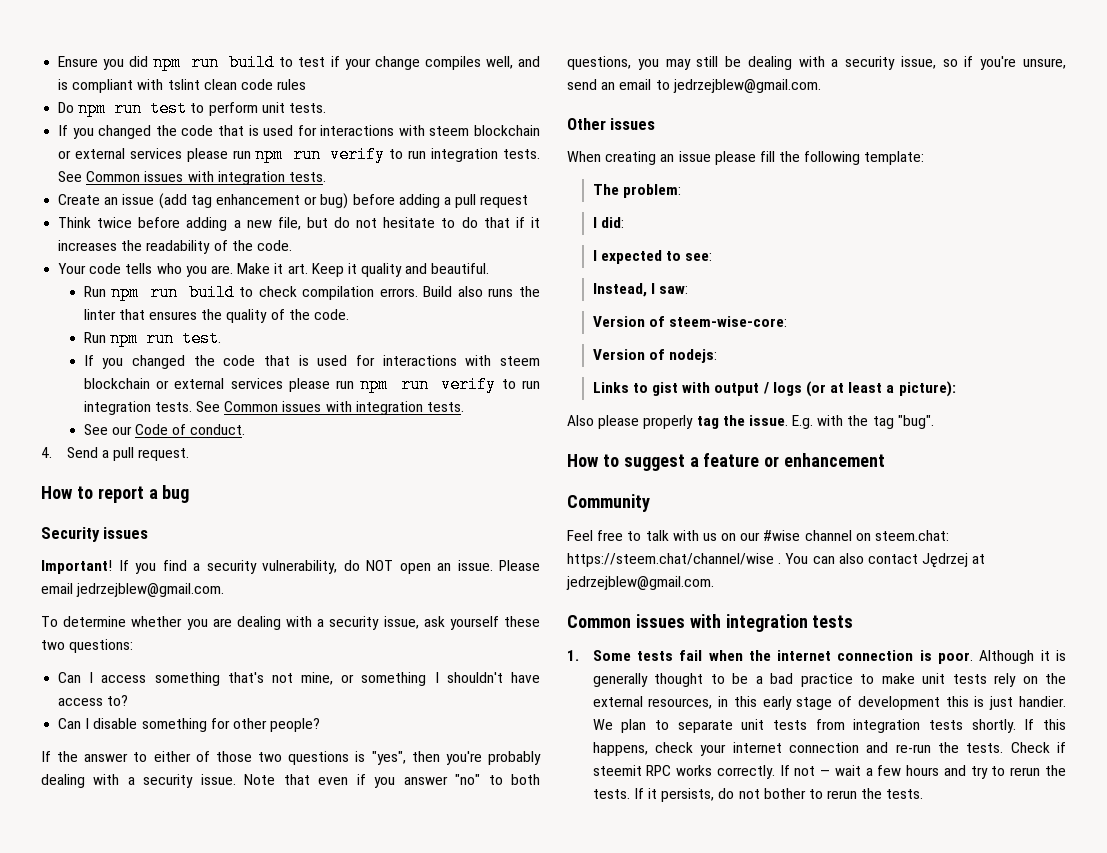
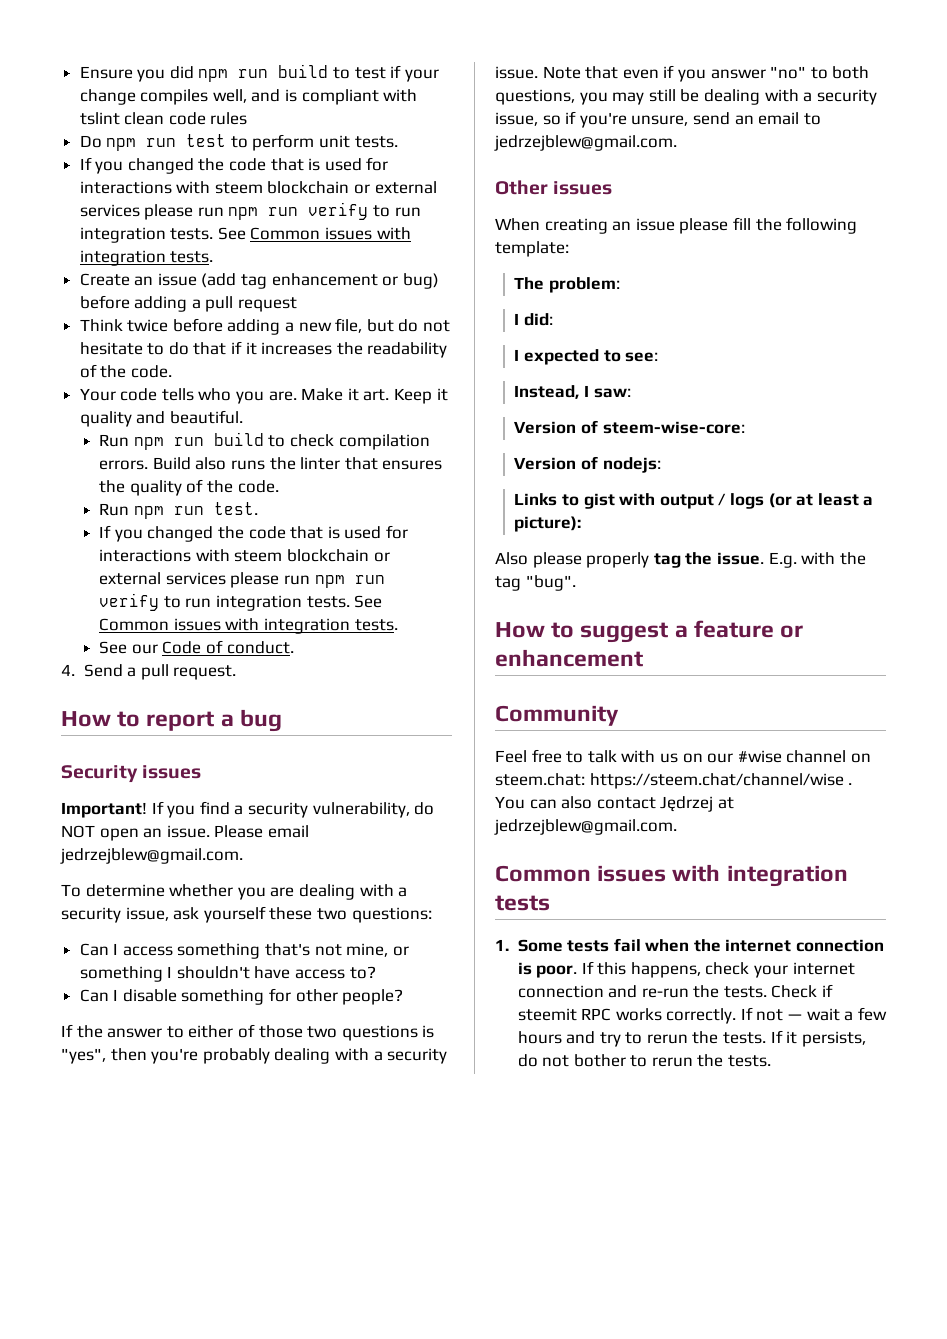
[979,650,1066,664] [592,673,1066,687] [592,696,1066,710] [592,719,1016,733] Although it is generally thought to be a bad practice to make unit tests rely on the external resources, in this early stage of development this is just handier. We plan to separate unit tests from integration tests shortly. -> (578, 971) none

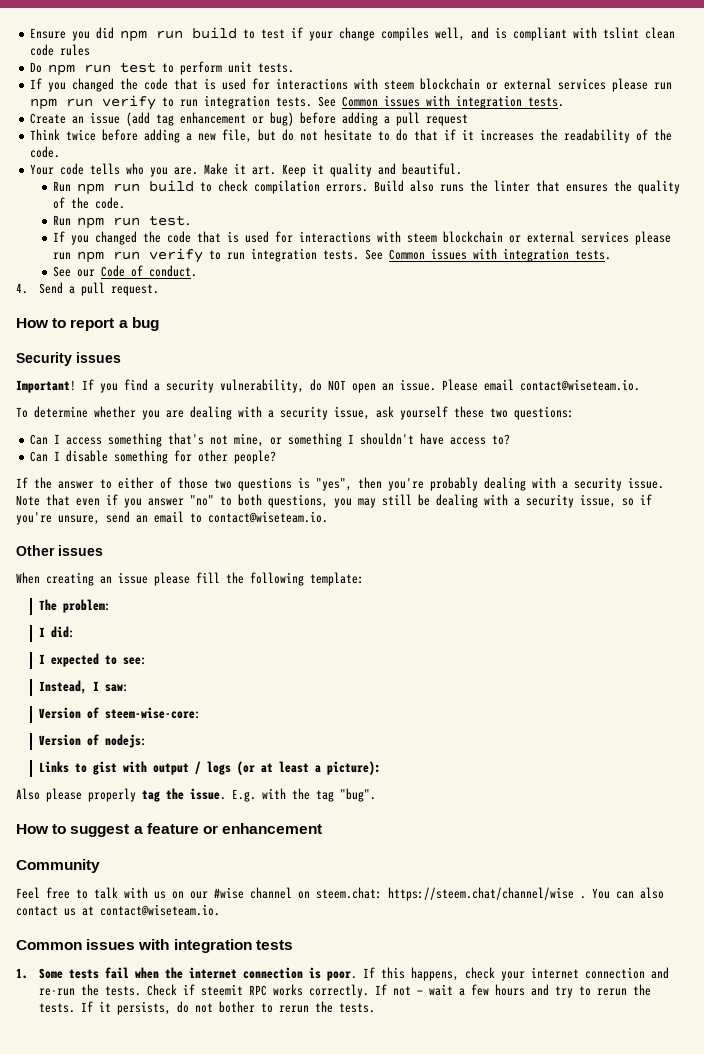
[60,848,243,864] jedrzejblew@gmail.com. -> [520,379,640,391] contact@wiseteam.io.
[494,135,677,151] jedrzejblew@gmail.com. -> [208,511,328,523] contact@wiseteam.io.
[660,796,734,812] [494,819,677,835] Jędrzej at jedrzejblew@gmail.com. -> [64,904,220,916] us at contact@wiseteam.io.

